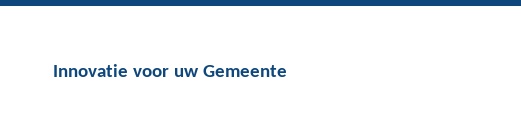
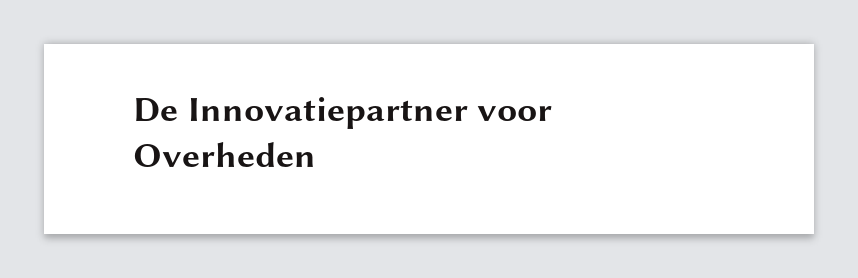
[53,64,288,77] Innovatie voor uw Gemeente -> [133,97,553,129] [133,142,316,167] De Innovatiepartner voor Overheden

